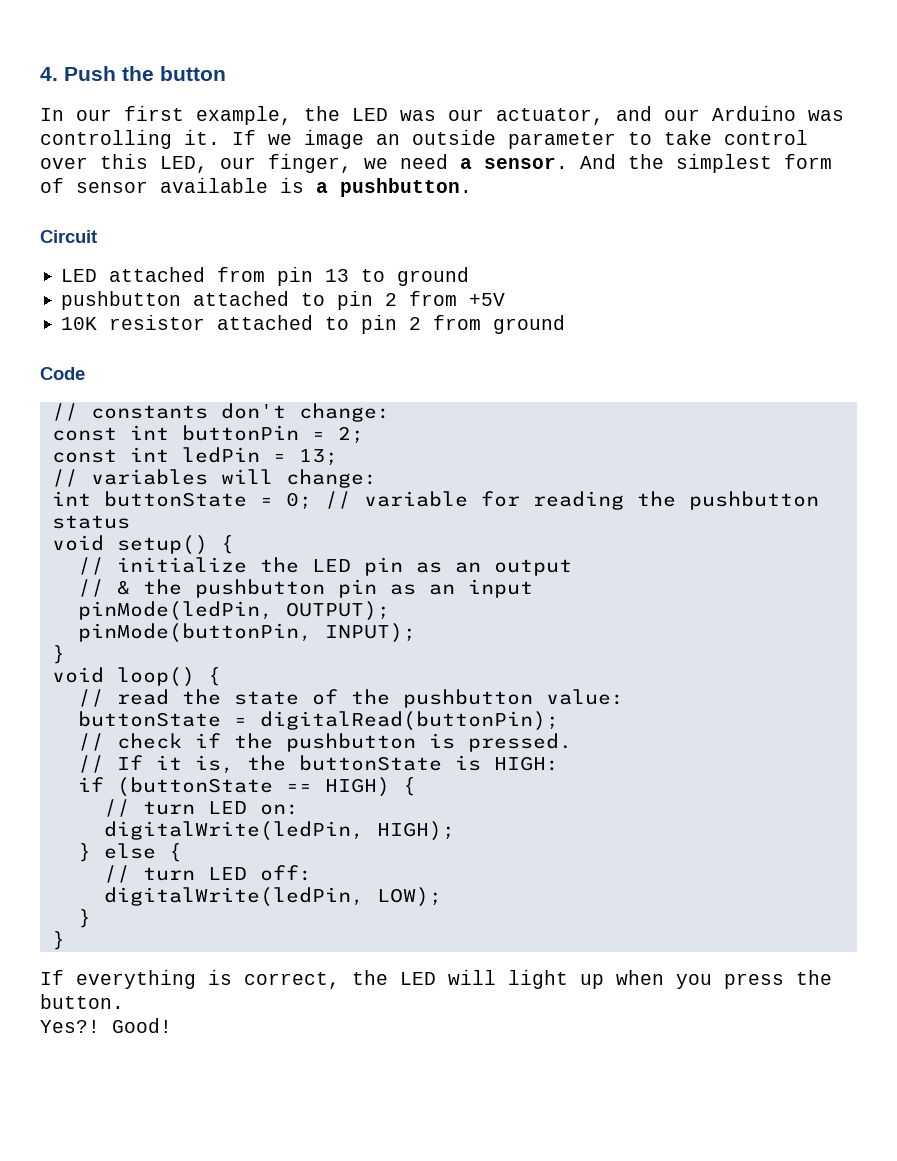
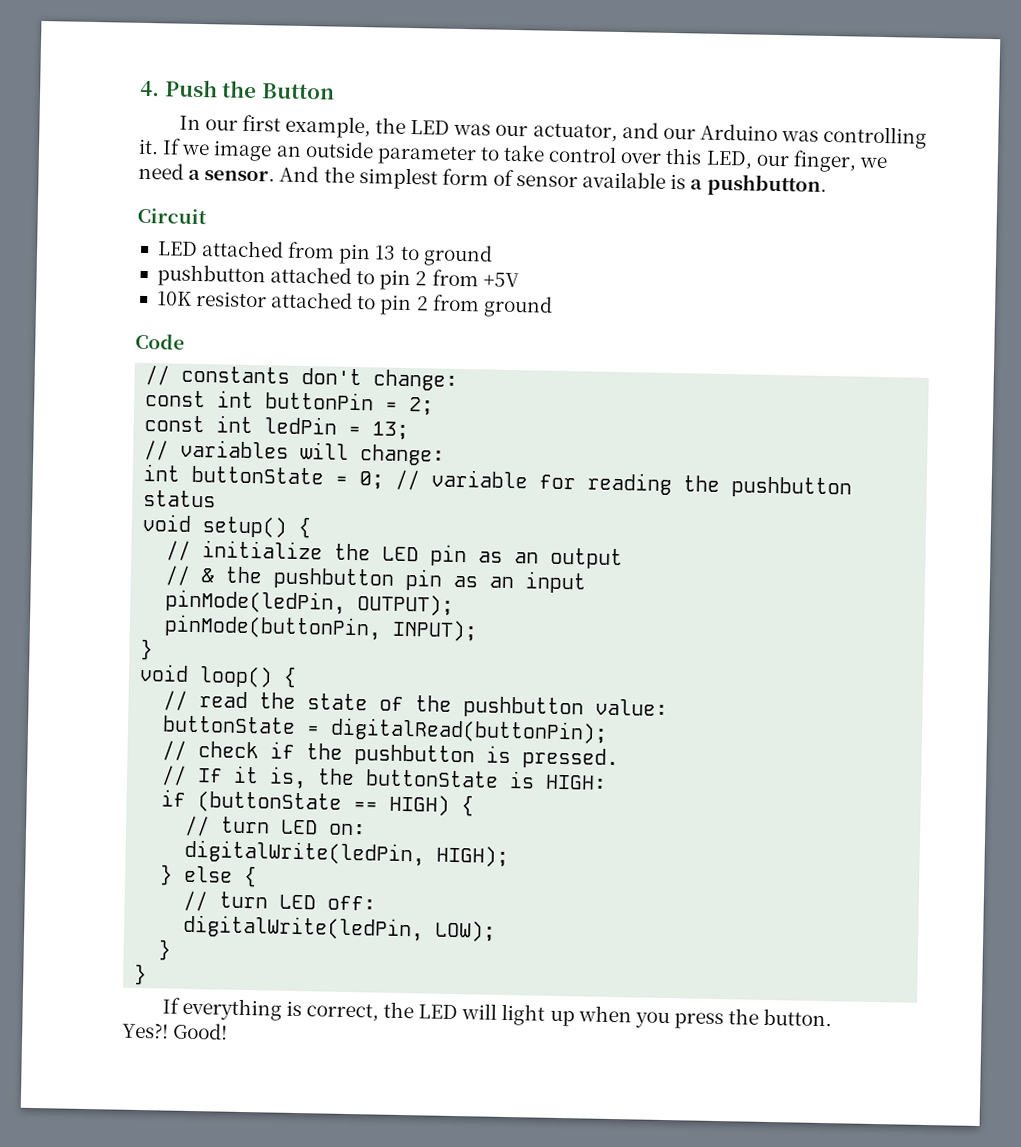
[160,66,226,81] button -> [260,83,335,100] Button

